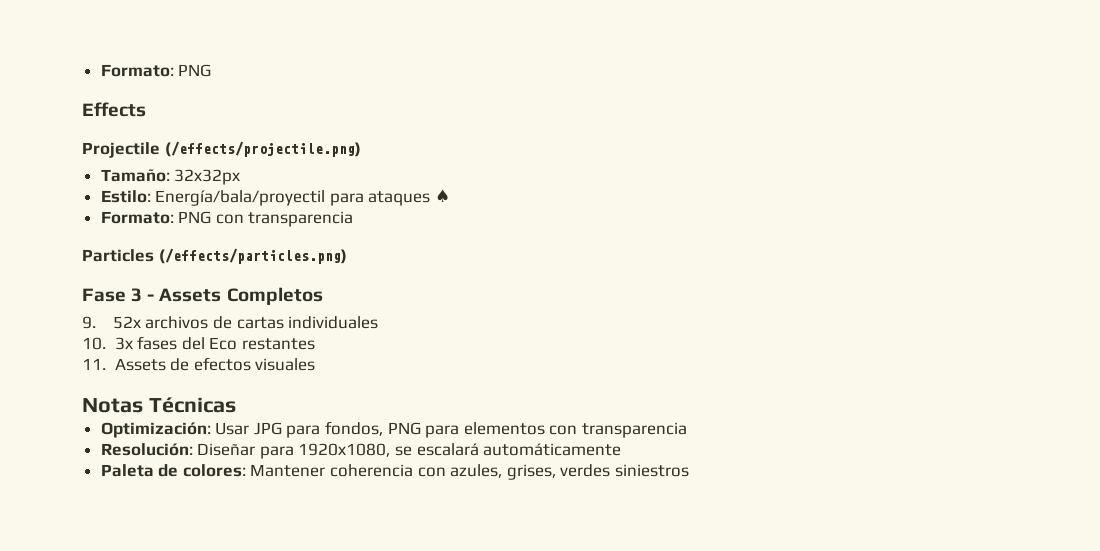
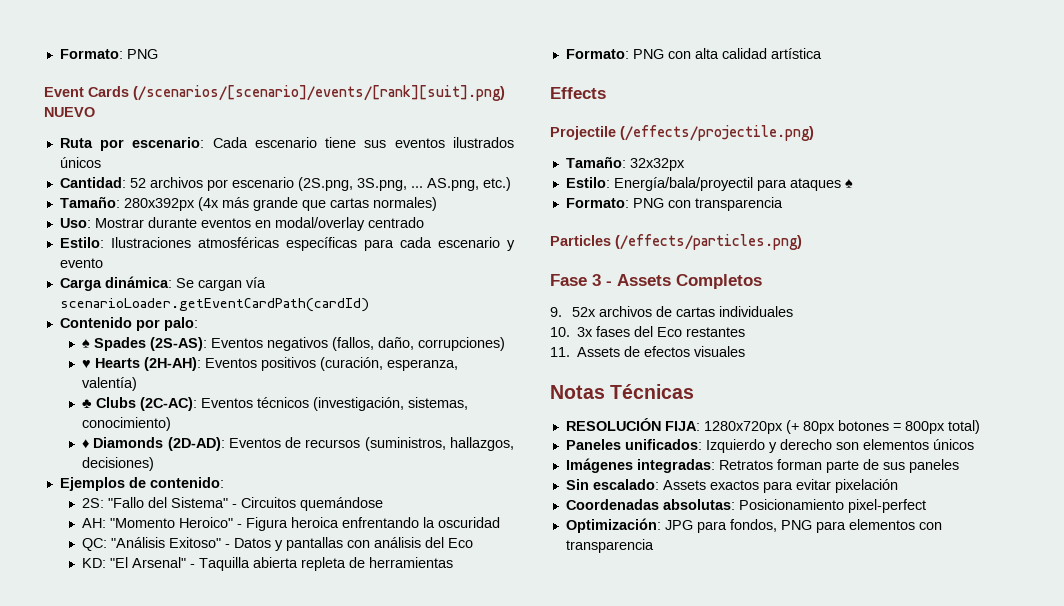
[100,64,212,77] Formato: PNG -> [59,49,158,59] [44,85,505,101] [44,107,95,117] [59,137,515,151] [59,157,101,168] [59,177,511,191] [59,196,437,211] [59,217,424,231] [59,237,515,251] [59,258,103,268] [59,276,266,291] [59,298,369,312] [59,317,198,331] [82,337,506,351] [82,357,459,371] [82,377,138,391] [82,397,469,411] [82,417,172,431] [82,437,514,451] [82,457,155,471] [59,477,224,491] [82,497,384,511] [82,517,501,531] [82,537,474,551] [82,557,454,571] [565,48,822,59] Formato: PNG // Event Cards (/scenarios/[scenario]/events/[rank][suit].png) NUEVO // Ruta por escenario: Cada escenario tiene sus eventos ilustrados únicos // Cantidad: 52 archivos por escenario (2S.png, 3S.png, ... AS.png, etc.) // Tamaño: 280x392px (4x más grande que cartas normales) // Uso: Mostrar durante eventos en modal/overlay centrado // Estilo: Ilustraciones atmosféricas específicas para cada escenario y evento // Carga dinámica: Se cargan vía scenarioLoader.getEventCardPath(cardId) // Contenido por palo: // ♠ Spades (2S-AS): Eventos negativos (fallos, daño, corrupciones) // ♥ Hearts (2H-AH): Eventos positivos (curación, esperanza, valentía) // ♣ Clubs (2C-AC): Eventos técnicos (investigación, sistemas, conocimiento) // ♦ Diamonds (2D-AD): Eventos de recursos (suministros, hallazgos, decisiones) // Ejemplos de contenido: // 2S: "Fallo del Sistema" - Circuitos quemándose // AH: "Momento Heroico" - Figura heroica enfrentando la oscuridad // QC: "Análisis Exitoso" - Datos y pantallas con análisis del Eco // KD: "El Arsenal" - Taquilla abierta repleta de herramientas // Formato: PNG con alta calidad artística
(236, 405) none -> [565,418,980,434] [565,439,974,453] [565,458,959,473] [565,479,898,493] [565,499,926,513] // RESOLUCIÓN FIJA: 1280x720px (+ 80px botones = 800px total) // Paneles unificados: Izquierdo y derecho son elementos únicos // Imágenes integradas: Retratos forman parte de sus paneles // Sin escalado: Assets exactos para evitar pixelación // Coordenadas absolutas: Posicionamiento pixel-perfect
[215,422,250,435] Usar -> (661, 525) none
[100,443,622,459] [100,464,690,480] // Resolución: Diseñar para 1920x1080, se escalará automáticamente // Paleta de colores: Mantener coherencia con azules, grises, verdes siniestros -> (654, 546) none

